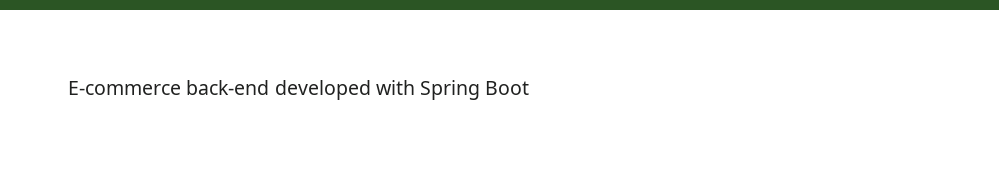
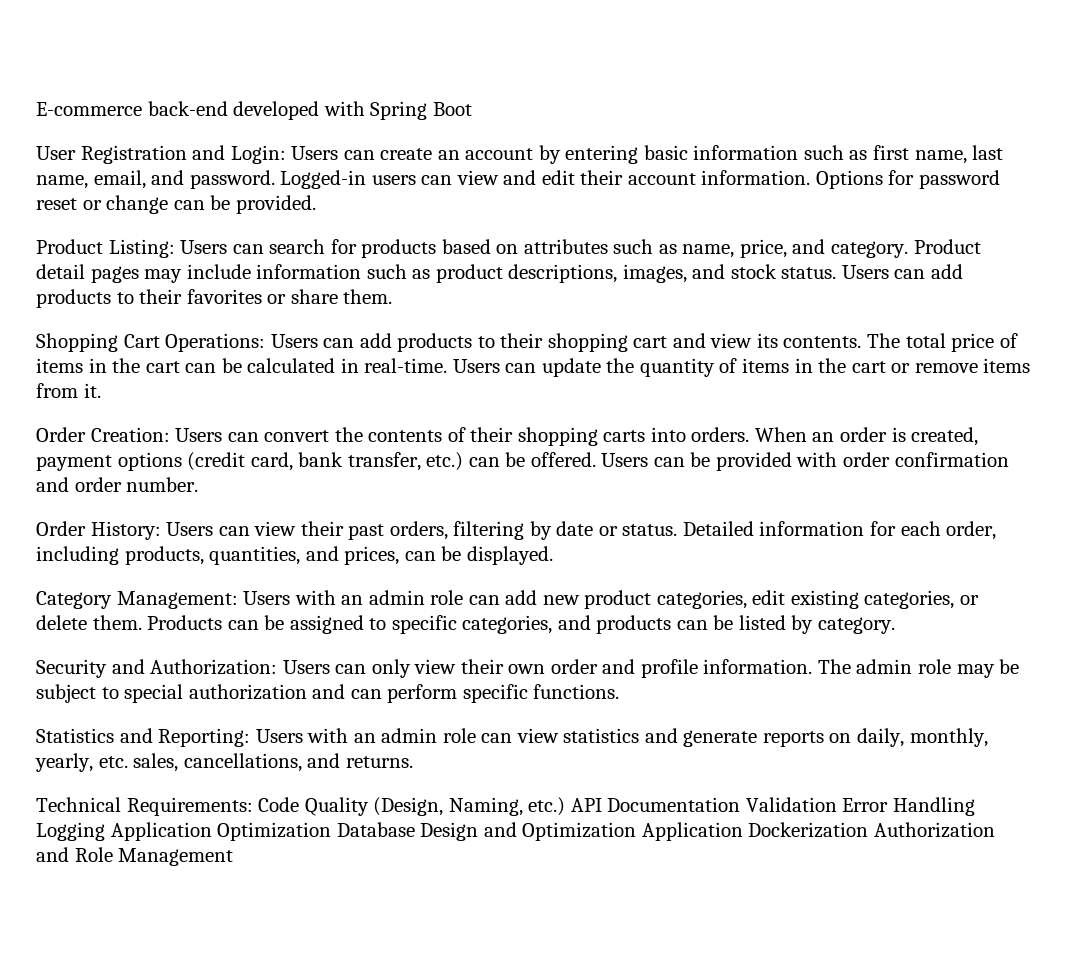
(530, 88) none -> [36,145,1004,164] [36,170,1001,189] [36,195,316,214] [36,239,981,258] [36,264,964,283] [36,289,393,308] [36,333,1018,352] [36,358,1031,377] [36,383,101,398] [36,427,979,446] [36,452,1009,471] [36,477,199,492] [36,521,997,540] [36,546,553,565] [36,590,980,609] [36,615,896,634] [36,659,1020,678] [36,684,620,703] [36,728,988,747] [35,753,413,772] [36,797,975,816] [36,822,995,841] [36,847,234,866] // User Registration and Login: Users can create an account by entering basic information such as first name, last name, email, and password. Logged-in users can view and edit their account information. Options for password reset or change can be provided. // Product Listing: Users can search for products based on attributes such as name, price, and category. Product detail pages may include information such as product descriptions, images, and stock status. Users can add products to their favorites or share them. // Shopping Cart Operations: Users can add products to their shopping cart and view its contents. The total price of items in the cart can be calculated in real-time. Users can update the quantity of items in the cart or remove items from it. // Order Creation: Users can convert the contents of their shopping carts into orders. When an order is created, payment options (credit card, bank transfer, etc.) can be offered. Users can be provided with order confirmation and order number. // Order History: Users can view their past orders, filtering by date or status. Detailed information for each order, including products, quantities, and prices, can be displayed. // Category Management: Users with an admin role can add new product categories, edit existing categories, or delete them. Products can be assigned to specific categories, and products can be listed by category. // Security and Authorization: Users can only view their own order and profile information. The admin role may be subject to special authorization and can perform specific functions. // Statistics and Reporting: Users with an admin role can view statistics and generate reports on daily, monthly, yearly, etc. sales, cancellations, and returns. // Technical Requirements: Code Quality (Design, Naming, etc.) API Documentation Validation Error Handling Logging Application Optimization Database Design and Optimization Application Dockerization Authorization and Role Management

